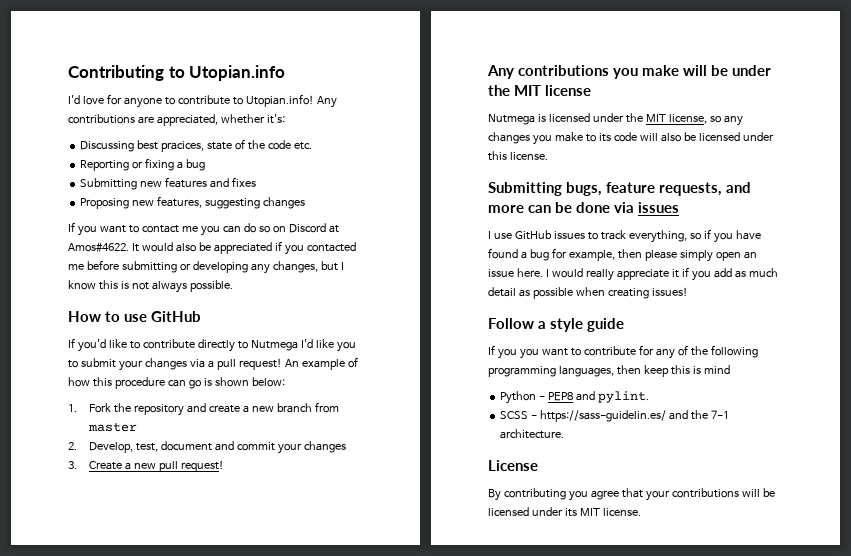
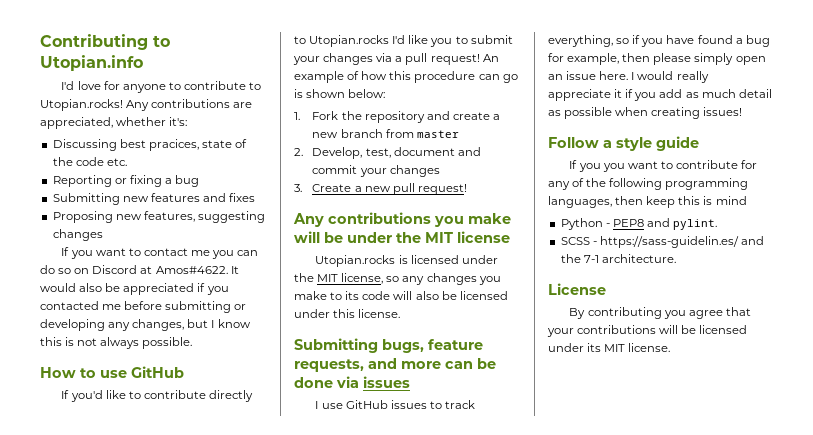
[245,94,314,107] Utopian.info! -> [40,99,123,111] Utopian.rocks!
[250,340,298,351] Nutmega -> [309,35,390,47] Utopian.rocks
[488,114,535,125] Nutmega -> [315,255,396,267] Utopian.rocks

